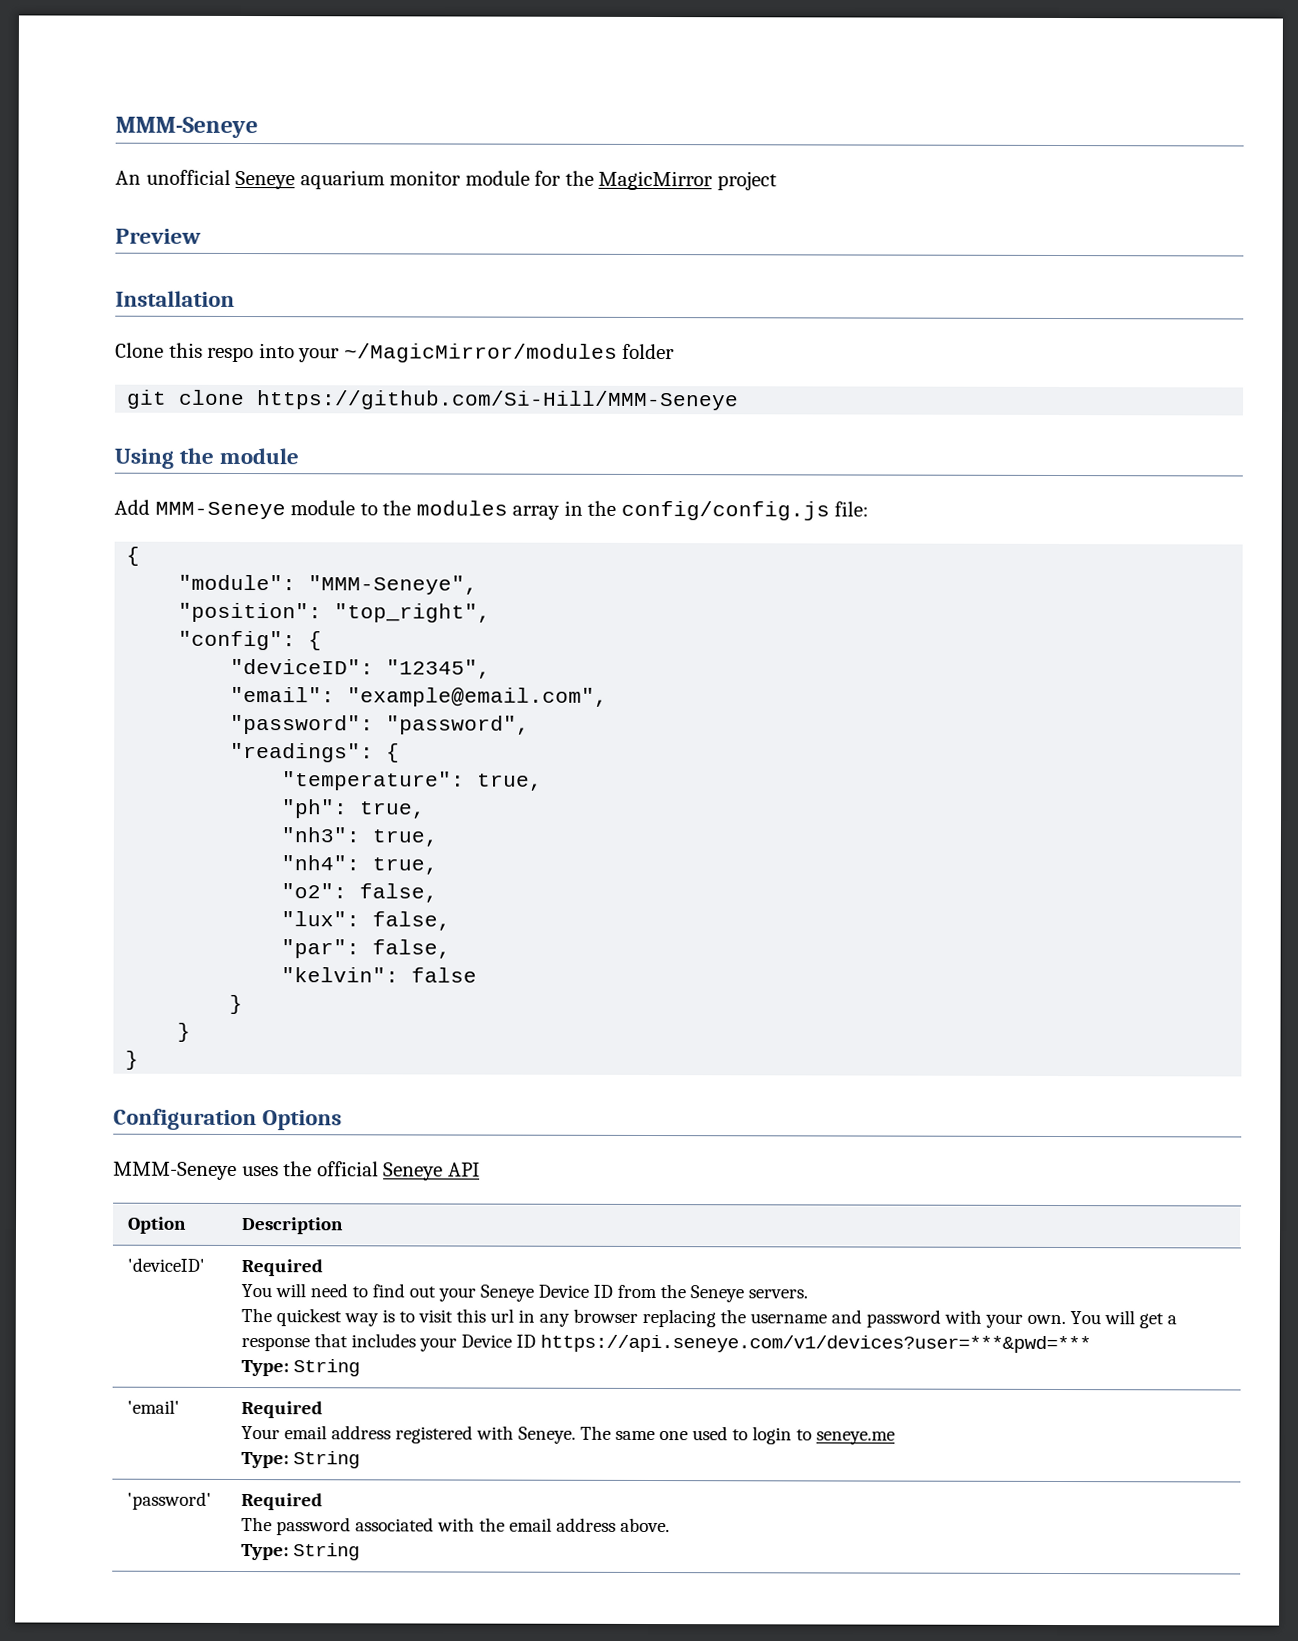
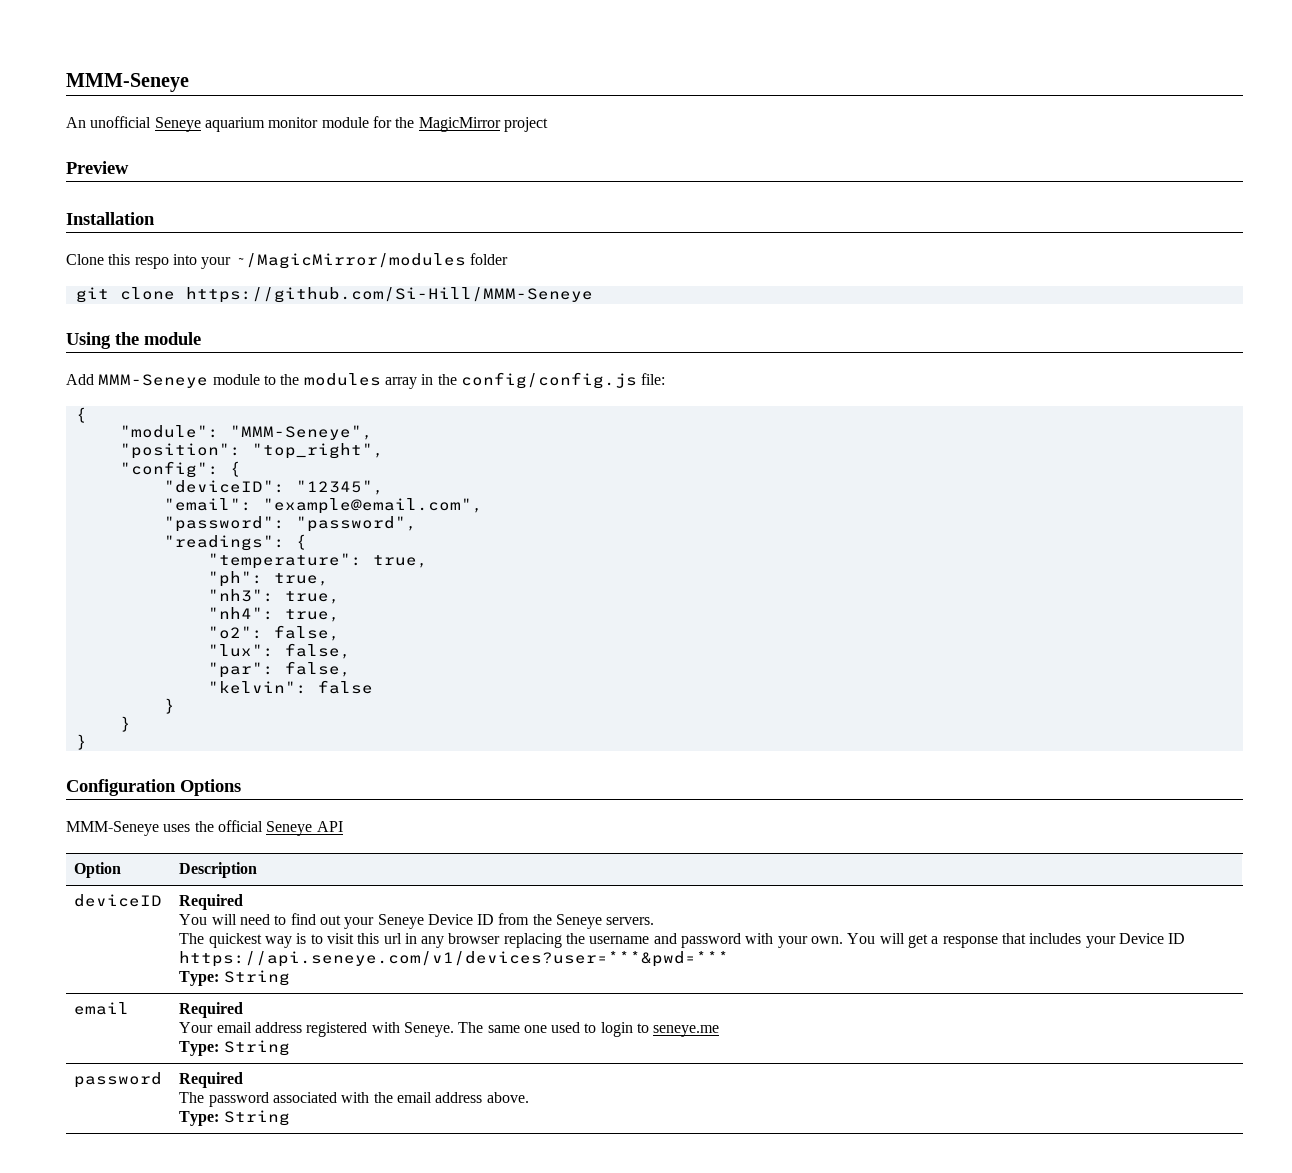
[126,1257,205,1272] 'deviceID' -> [74,894,163,907] deviceID
[126,1399,180,1414] 'email' -> [74,1002,130,1015] email
[126,1491,212,1510] 'password' -> [74,1072,163,1088] password

